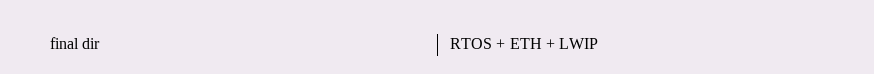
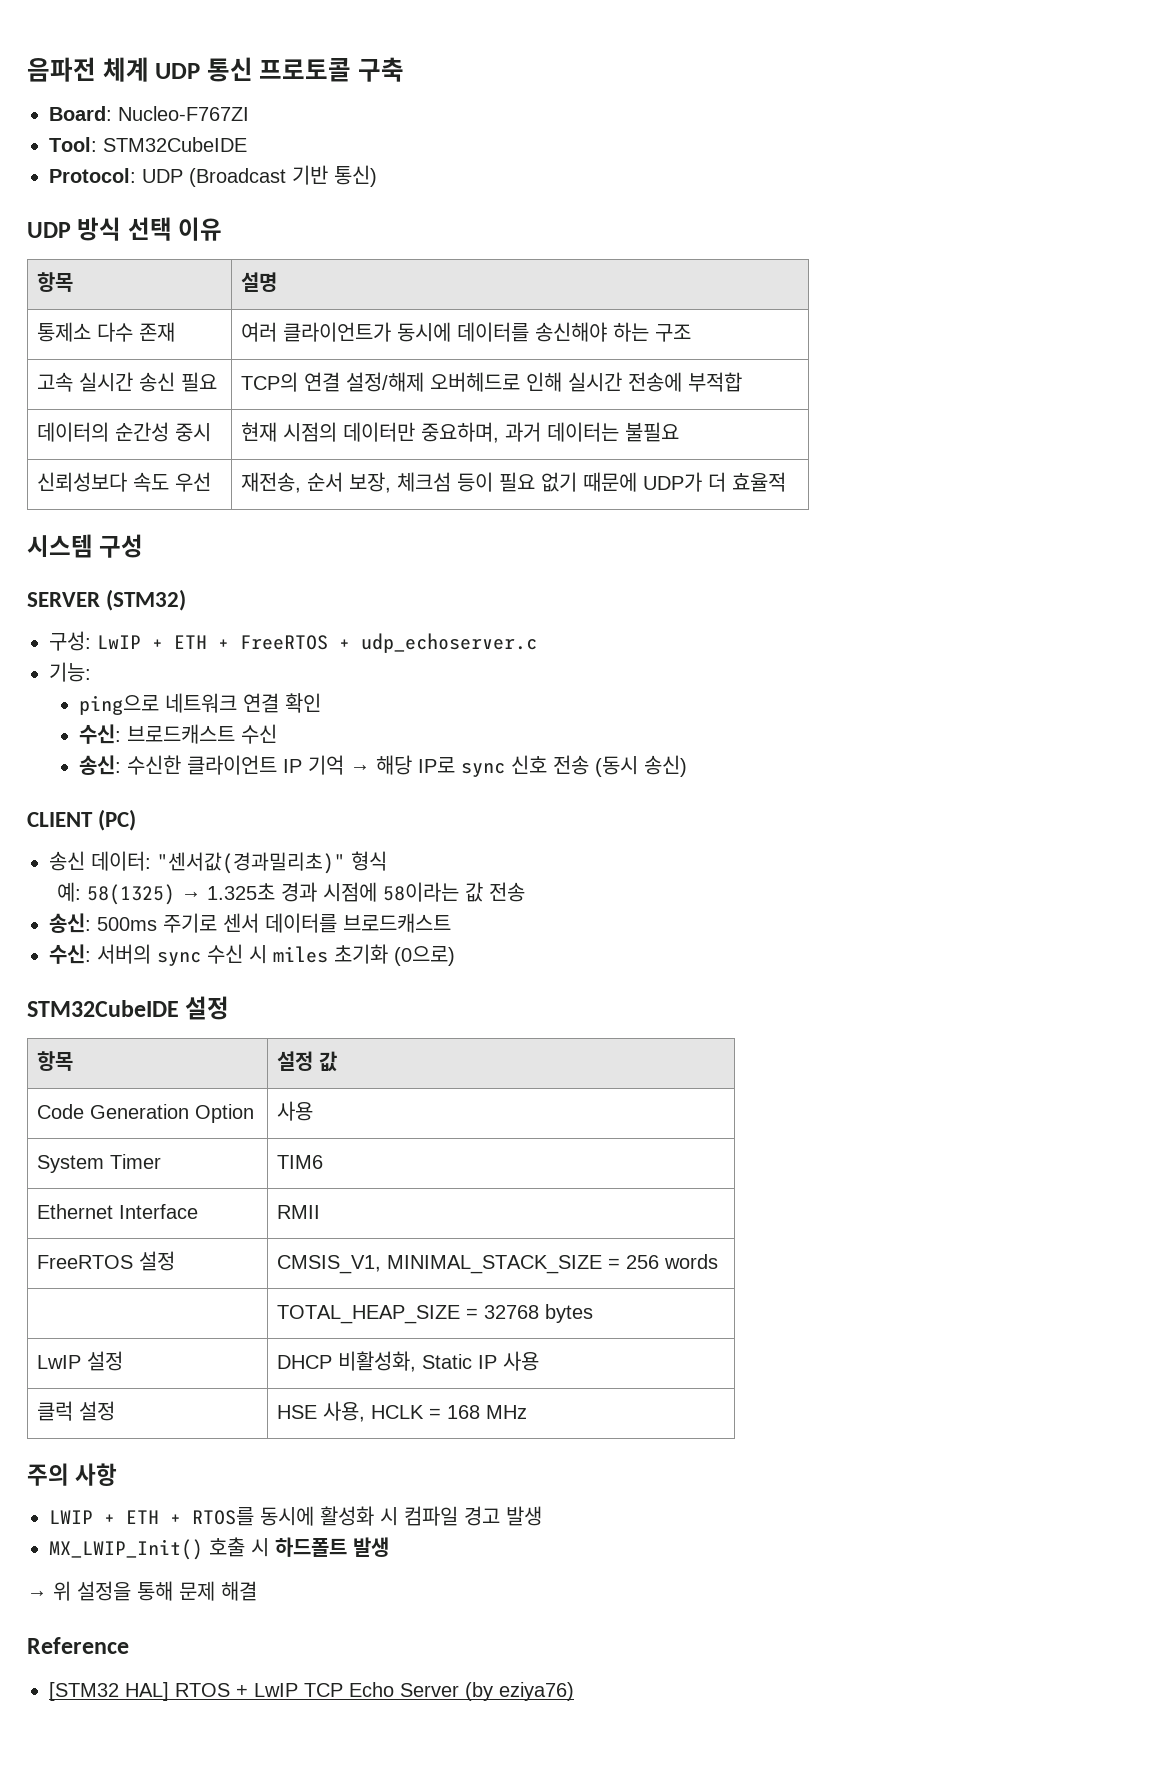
[50,37,101,49] [450,38,599,49] final dir // RTOS + ETH + LWIP -> [27,57,405,82] [49,106,249,121] [49,137,247,152] [49,165,377,187] [27,217,223,241] [37,272,74,292] [241,272,278,292] [37,322,176,342] [241,322,692,342] [37,372,218,392] [241,372,743,392] [37,422,212,442] [241,422,680,443] [37,472,212,492] [241,472,787,493] [27,534,144,558] [27,589,187,611] [49,631,537,653] [49,662,91,682] [79,693,322,715] [79,724,278,744] [79,755,688,777] [27,809,137,831] [49,851,387,874] [57,882,526,905] [49,913,451,933] [49,944,455,966] [27,996,230,1020] [37,1051,74,1071] [277,1051,338,1072] [37,1104,255,1123] [277,1101,314,1121] [37,1154,162,1173] [277,1155,324,1169] [37,1204,199,1219] [277,1205,321,1219] [37,1251,176,1271] [277,1254,719,1274] [277,1304,594,1324] [37,1351,124,1371] [277,1351,540,1372] [37,1401,116,1421] [277,1401,528,1422] [27,1463,118,1486] [49,1506,542,1526] [49,1537,389,1560] [27,1581,257,1601] [27,1637,129,1654] [49,1682,574,1701] 음파전 체계 UDP 통신 프로토콜 구축 // Board: Nucleo-F767ZI // Tool: STM32CubeIDE // Protocol: UDP (Broadcast 기반 통신) // UDP 방식 선택 이유 // 항목 | 설명 // 통제소 다수 존재 | 여러 클라이언트가 동시에 데이터를 송신해야 하는 구조 // 고속 실시간 송신 필요 | TCP의 연결 설정/해제 오버헤드로 인해 실시간 전송에 부적합 // 데이터의 순간성 중시 | 현재 시점의 데이터만 중요하며, 과거 데이터는 불필요 // 신뢰성보다 속도 우선 | 재전송, 순서 보장, 체크섬 등이 필요 없기 때문에 UDP가 더 효율적 // 시스템 구성 // SERVER (STM32) // 구성: LwIP + ETH + FreeRTOS + udp_echoserver.c // 기능: // ping으로 네트워크 연결 확인 // 수신: 브로드캐스트 수신 // 송신: 수신한 클라이언트 IP 기억 → 해당 IP로 sync 신호 전송 (동시 송신) // CLIENT (PC) // 송신 데이터: "센서값(경과밀리초)" 형식 // 예: 58(1325) → 1.325초 경과 시점에 58이라는 값 전송 // 송신: 500ms 주기로 센서 데이터를 브로드캐스트 // 수신: 서버의 sync 수신 시 miles 초기화 (0으로) // STM32CubeIDE 설정 // 항목 | 설정 값 // Code Generation Option | 사용 // System Timer | TIM6 // Ethernet Interface | RMII // FreeRTOS 설정 | CMSIS_V1, MINIMAL_STACK_SIZE = 256 words // | TOTAL_HEAP_SIZE = 32768 bytes // LwIP 설정 | DHCP 비활성화, Static IP 사용 // 클럭 설정 | HSE 사용, HCLK = 168 MHz // 주의 사항 // LWIP + ETH + RTOS를 동시에 활성화 시 컴파일 경고 발생 // MX_LWIP_Init() 호출 시 하드폴트 발생 // → 위 설정을 통해 문제 해결 // Reference // [STM32 HAL] RTOS + LwIP TCP Echo Server (by eziya76)

